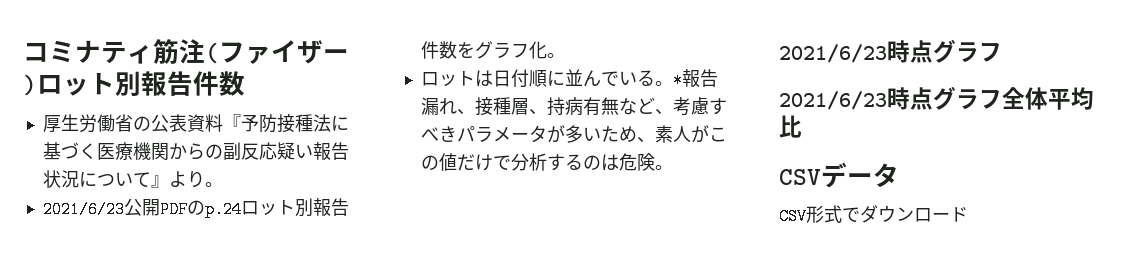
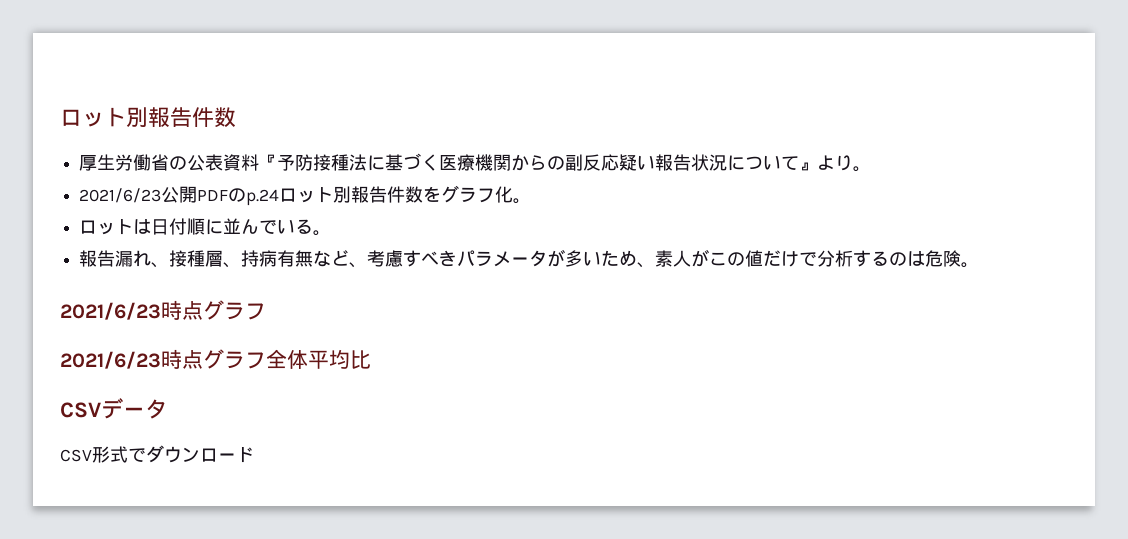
[23,39,349,64] [23,74,37,96] コミナティ筋注(ファイザー) -> (60, 117) none
[672,72,683,89] * -> (332, 233) //

